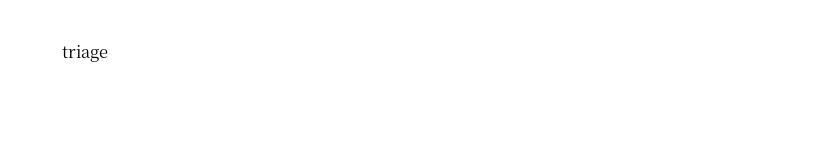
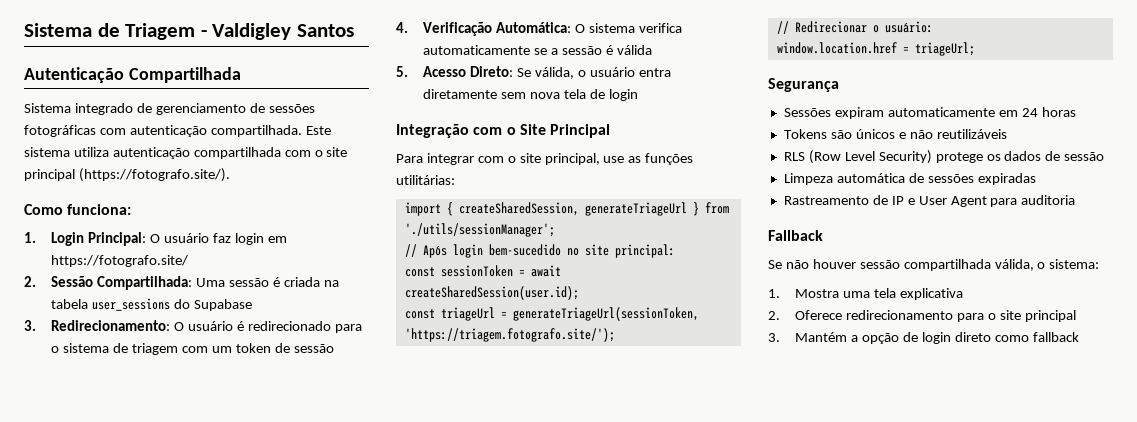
[62,45,108,62] triage -> [24,23,354,40] [24,67,241,83] [24,103,315,115] [24,125,331,137] [24,147,348,159] [24,168,230,182] [24,204,132,215] [24,232,287,246] [51,255,189,267] [24,276,339,290] [51,298,253,311] [24,320,362,333] [51,343,334,355] [396,22,683,36] [423,45,652,55] [396,66,671,79] [423,89,638,101] [396,124,611,138] [396,153,694,165] [396,175,455,185] [404,202,729,216] [404,223,555,237] [404,244,675,258] [404,265,561,277] [404,286,579,300] [404,307,699,321] [404,328,615,342] [776,21,933,34] [776,42,975,56] [768,78,839,92] [783,107,1076,119] [783,129,1007,139] [783,150,1105,164] [783,173,1036,185] [783,195,1076,207] [768,230,823,241] [768,259,1100,271] [768,288,964,300] [768,310,1076,322] [768,332,1079,344] Sistema de Triagem - Valdigley Santos // Autenticação Compartilhada // Sistema integrado de gerenciamento de sessões fotográficas com autenticação compartilhada. Este sistema utiliza autenticação compartilhada com o site principal (https://fotografo.site/). // Como funciona: // 1. Login Principal: O usuário faz login em https://fotografo.site/ // 2. Sessão Compartilhada: Uma sessão é criada na tabela user_sessions do Supabase // 3. Redirecionamento: O usuário é redirecionado para o sistema de triagem com um token de sessão // 4. Verificação Automática: O sistema verifica automaticamente se a sessão é válida // 5. Acesso Direto: Se válida, o usuário entra diretamente sem nova tela de login // Integração com o Site Principal // Para integrar com o site principal, use as funções utilitárias: // import { createSharedSession, generateTriageUrl } from './utils/sessionManager'; // // Após login bem-sucedido no site principal: // const sessionToken = await createSharedSession(user.id); // const triageUrl = generateTriageUrl(sessionToken, 'https://triagem.fotografo.site/'); // // Redirecionar o usuário: // window.location.href = triageUrl; // Segurança // Sessões expiram automaticamente em 24 horas // Tokens são únicos e não reutilizáveis // RLS (Row Level Security) protege os dados de sessão // Limpeza automática de sessões expiradas // Rastreamento de IP e User Agent para auditoria // Fallback // Se não houver sessão compartilhada válida, o sistema: // 1. Mostra uma tela explicativa // 2. Oferece redirecionamento para o site principal // 3. Mantém a opção de login direto como fallback

